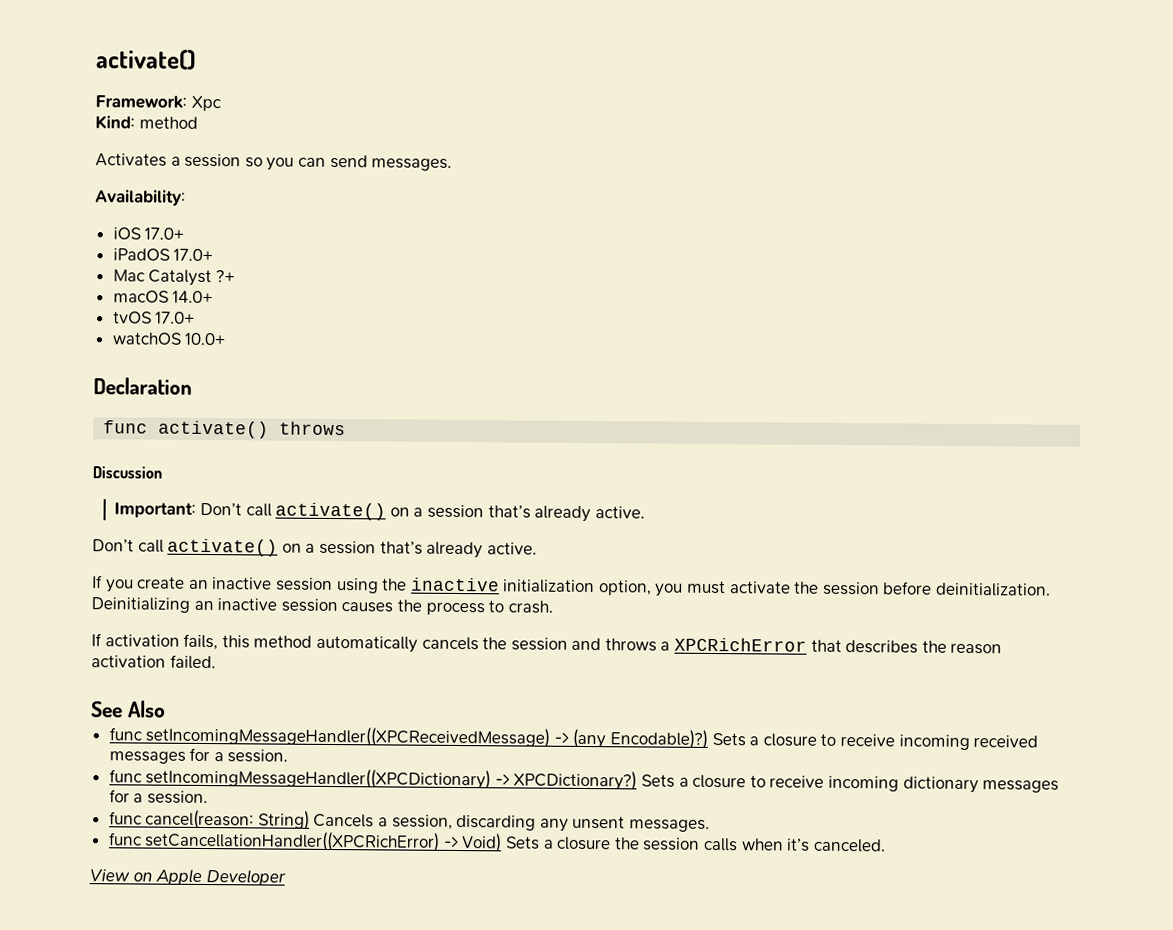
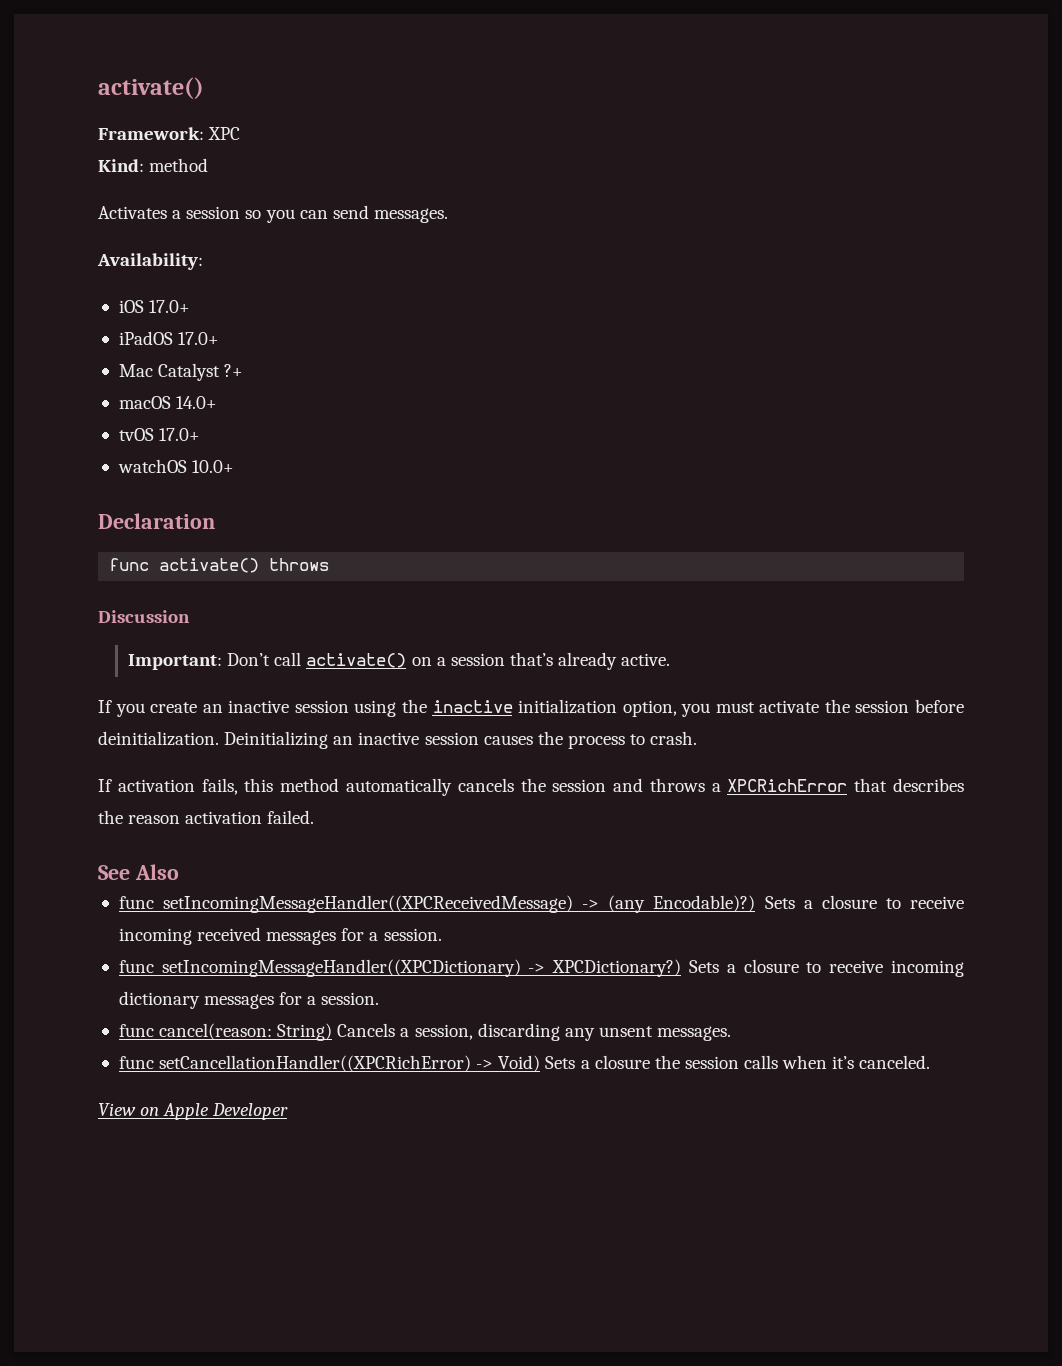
[190,95,221,112] Xpc -> [208,127,241,140] XPC
[92,538,537,559] // Don’t call activate() on a session that’s already active. -> (671, 659) none

